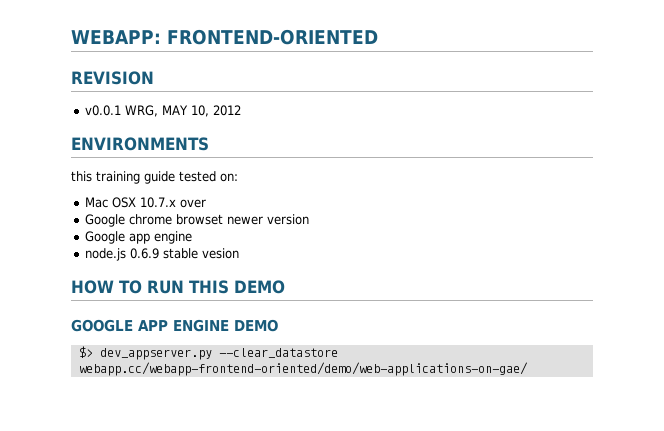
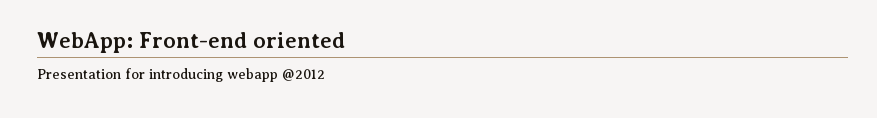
[71,29,378,45] [71,71,154,85] [85,105,242,117] [71,137,209,151] [71,171,238,184] [85,197,207,208] [85,214,310,227] [85,231,193,244] [85,248,240,261] [71,280,285,294] [71,319,278,332] [78,346,338,360] [78,362,528,376] WEBAPP: FRONTEND-ORIENTED // REVISION // v0.0.1 WRG, MAY 10, 2012 // ENVIRONMENTS // this training guide tested on: // Mac OSX 10.7.x over // Google chrome browset newer version // Google app engine // node.js 0.6.9 stable vesion // HOW TO RUN THIS DEMO // GOOGLE APP ENGINE DEMO // $> dev_appserver.py --clear_datastore webapp.cc/webapp-frontend-oriented/demo/web-applications-on-gae/ -> [37,32,345,53] [37,68,325,82] WebApp: Front-end oriented // Presentation for introducing webapp @2012

